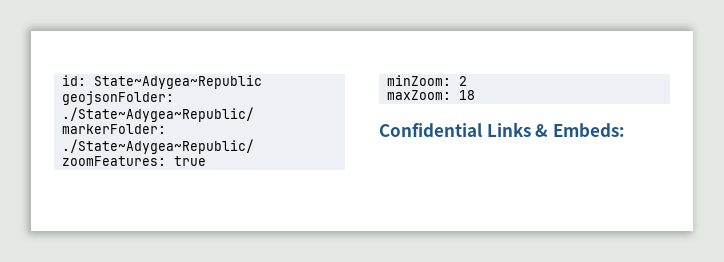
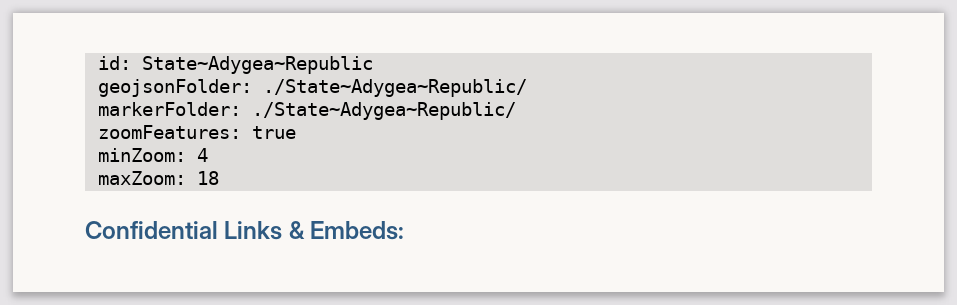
[458,76,467,86] 2 -> [196,148,208,162] 4

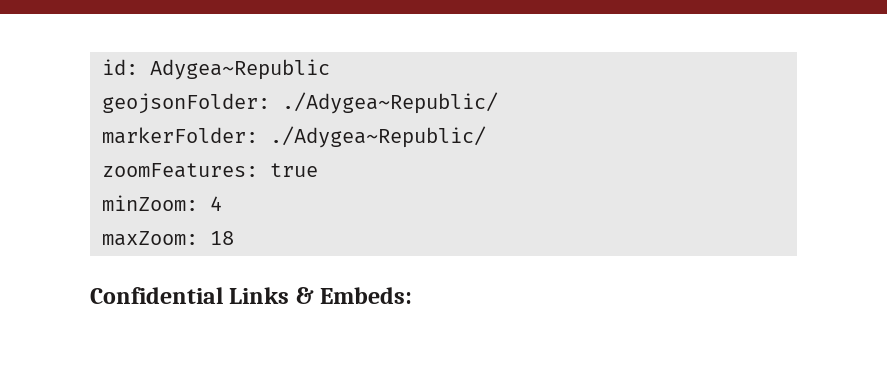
[141,56,373,74] State~Adygea~Republic -> [150,59,331,80] Adygea~Republic
[262,79,527,97] ./State~Adygea~Republic/ -> [282,92,499,114] ./Adygea~Republic/
[251,102,516,120] ./State~Adygea~Republic/ -> [270,126,487,148] ./Adygea~Republic/

